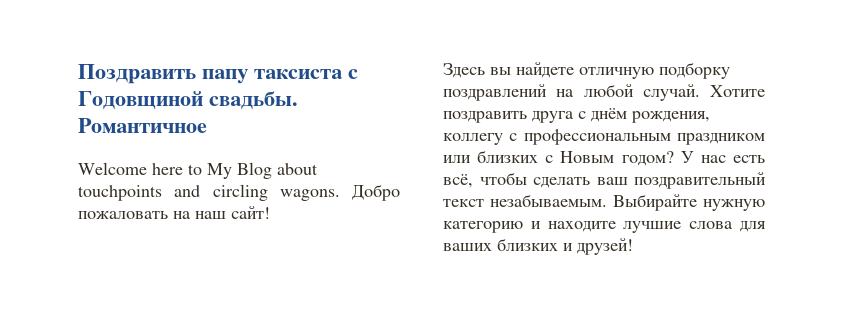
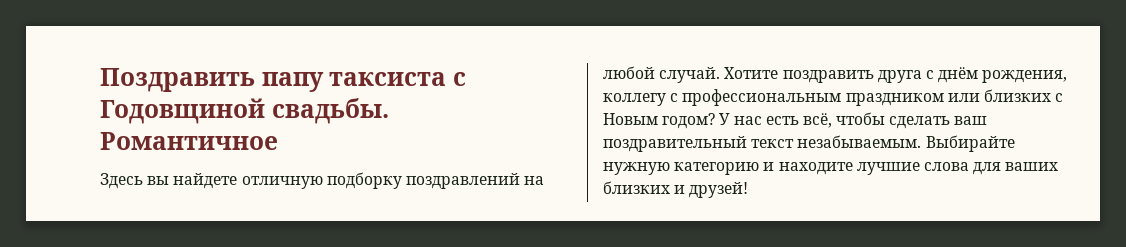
[78,162,318,179] [78,184,400,201] [78,206,270,219] // Welcome here to My Blog about touchpoints and circling wagons. Добро пожаловать на наш сайт! -> (278, 141) none

